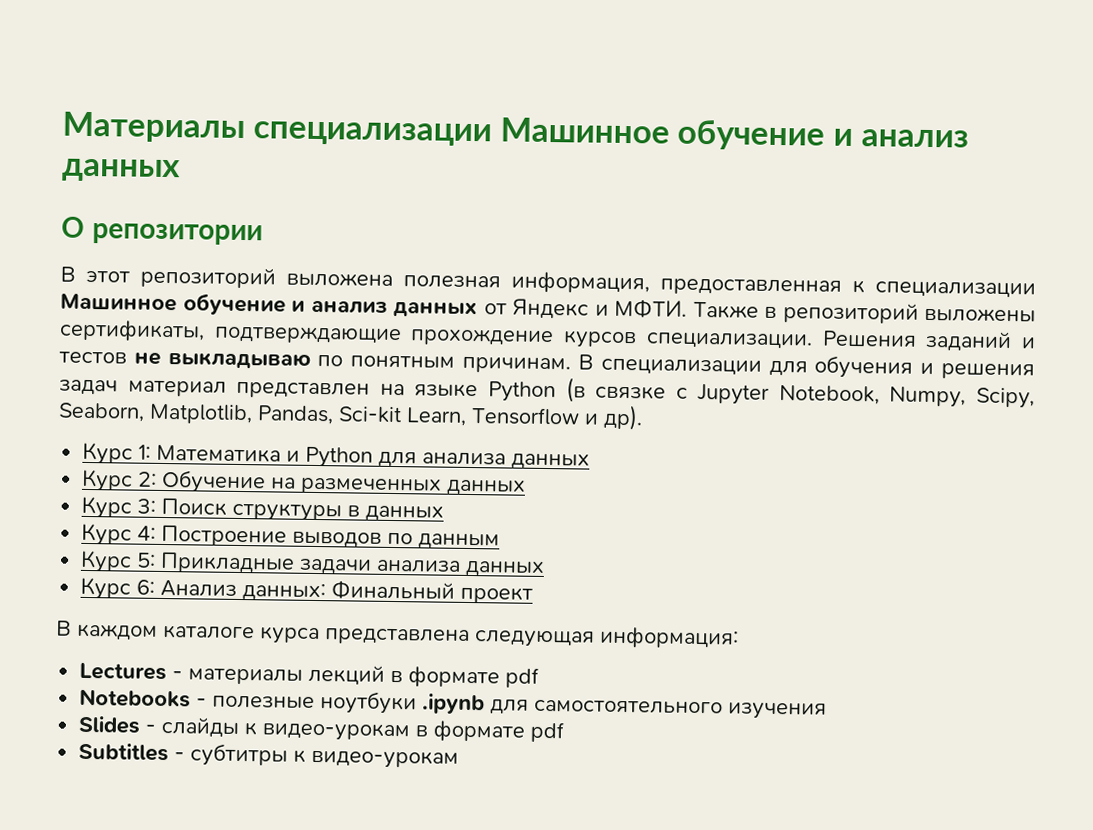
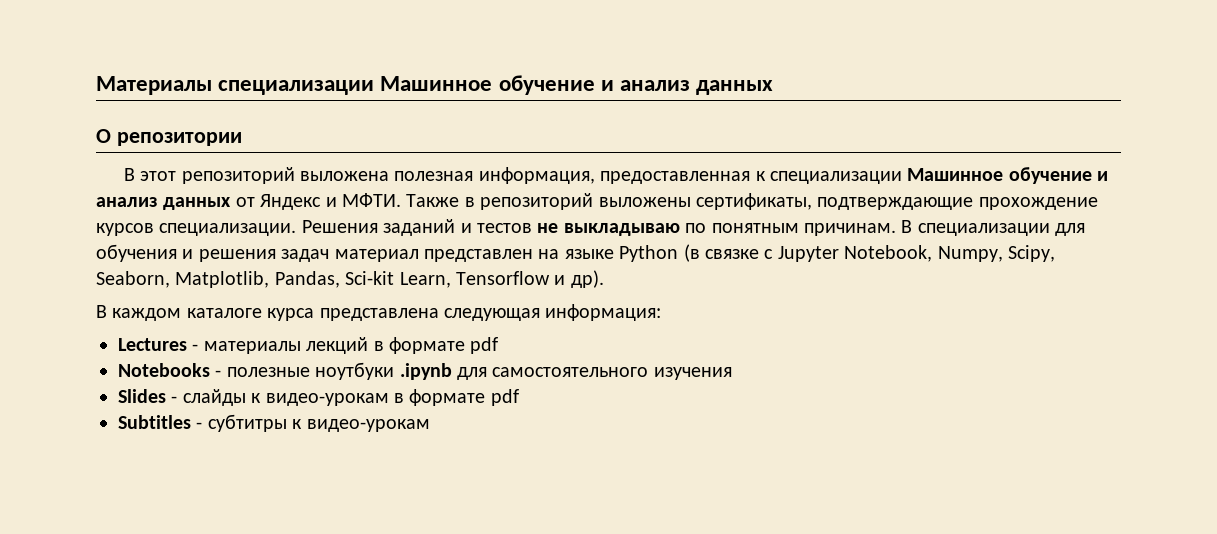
[82,441,591,470] [81,468,527,496] [81,495,445,522] [81,522,501,550] [80,549,546,577] [80,576,534,604] // Курс 1: Математика и Python для анализа данных // Курс 2: Обучение на размеченных данных // Курс 3: Поиск структуры в данных // Курс 4: Построение выводов по данным // Курс 5: Прикладные задачи анализа данных // Курс 6: Анализ данных: Финальный проект -> (604, 279) none

